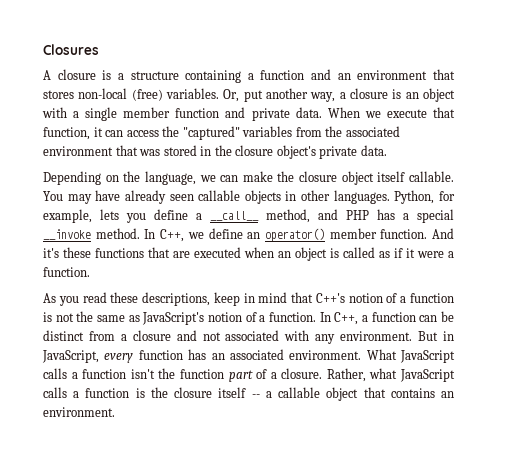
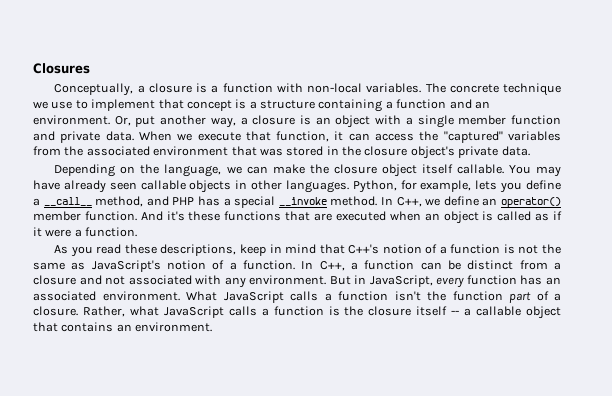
[43,70,51,80] A -> [54,83,145,96] Conceptually, a
(124, 76) none -> [222,83,562,96] [33,99,257,111] function with non-local variables. The concrete technique we use to implement that concept is a
[357,69,455,80] [43,88,219,101] environment that stores non-local (free) variables. -> [33,115,110,125] environment.

